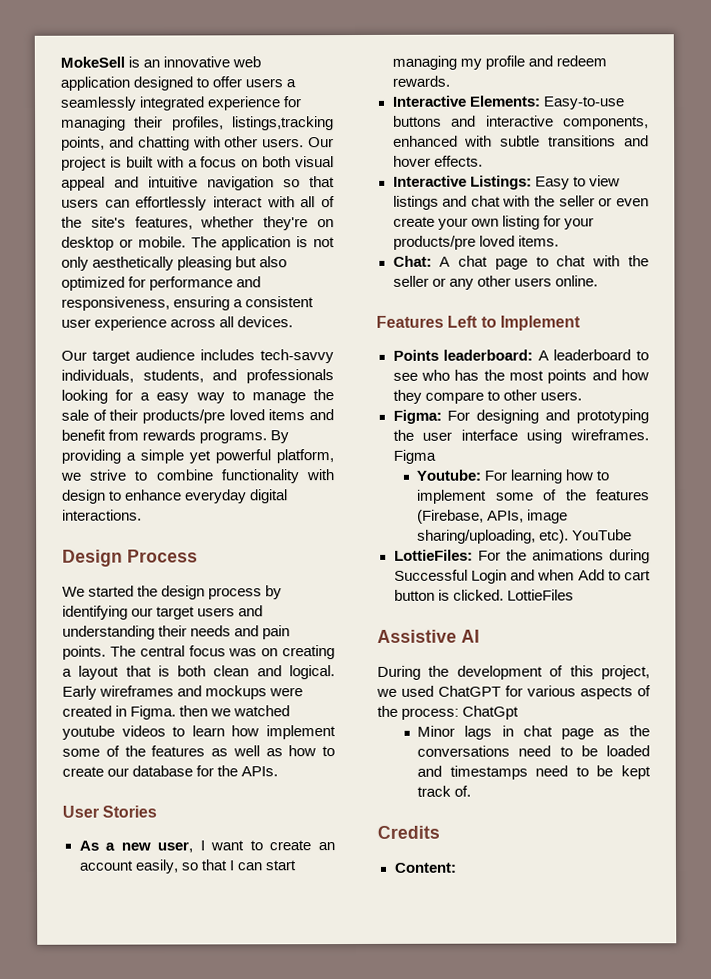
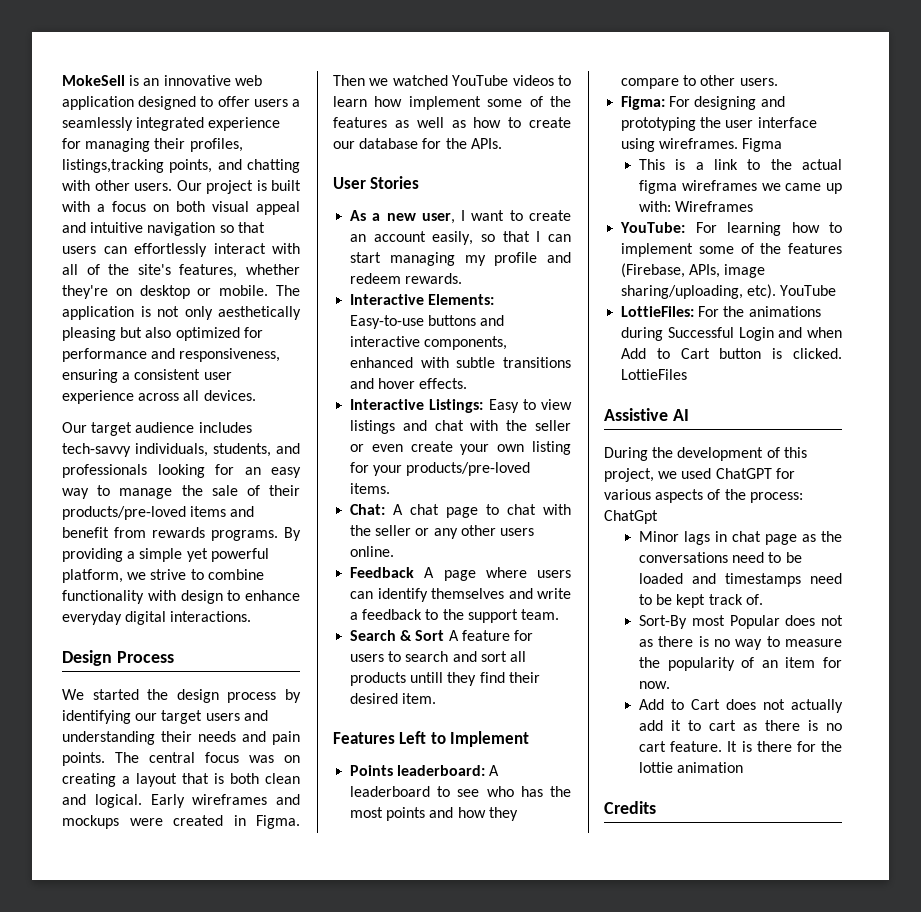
[140,392,151,401] a -> [244,467,261,475] an
[142,409,265,424] products/pre loved -> [62,506,186,520] products/pre-loved
[179,705,209,717] then -> [333,75,365,86] Then
[62,725,115,740] youtube -> [452,75,509,86] YouTube
[392,235,515,250] products/pre loved -> [406,462,531,476] products/pre-loved
(598, 281) none -> [350,567,571,581] [350,588,571,602] [350,609,559,623] [350,630,533,641] [350,651,526,662] [350,672,540,686] [350,693,437,704] // Feedback A page where users can identify themselves and write a feedback to the support team. // Search & Sort A feature for users to search and sort all products untill they find their desired item.
[416,469,482,481] Youtube: -> [639,159,842,170] [639,180,842,194] [639,201,754,212] [620,222,686,233] This is a link to the actual figma wireframes we came up with: Wireframes // YouTube:
[624,570,651,581] cart -> [680,348,710,359] Cart
(472, 791) none -> [639,615,843,629] [639,636,842,650] [639,657,842,671] [639,681,671,689] [639,699,843,713] [639,720,842,731] [639,741,842,752] [639,762,744,773] // Sort-By most Popular does not as there is no way to measure the popularity of an item for now. // Add to Cart does not actually add it to cart as there is no cart feature. It is there for the lottie animation
[393,862,457,873] // Content: -> (656, 807) none

